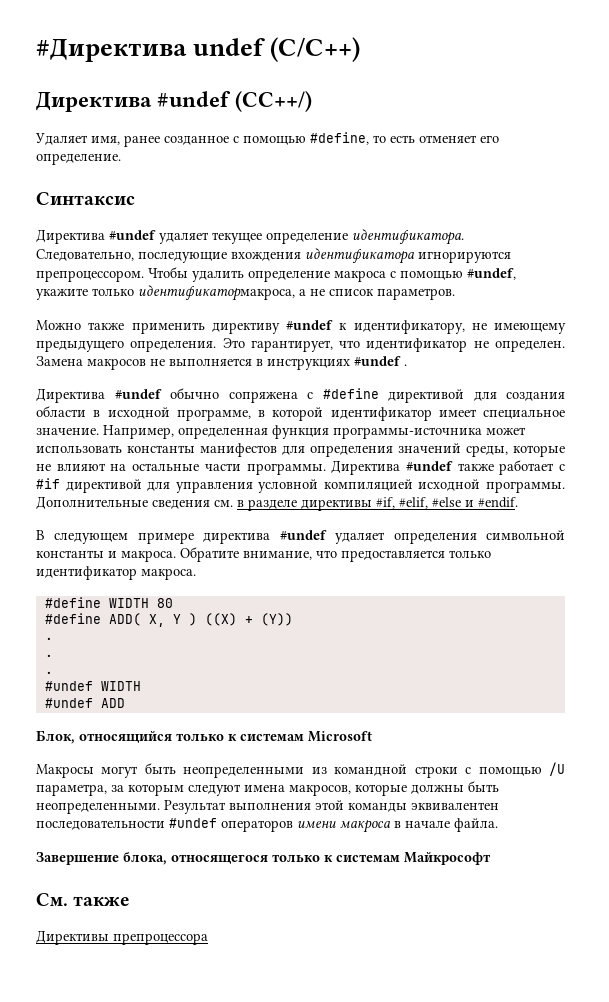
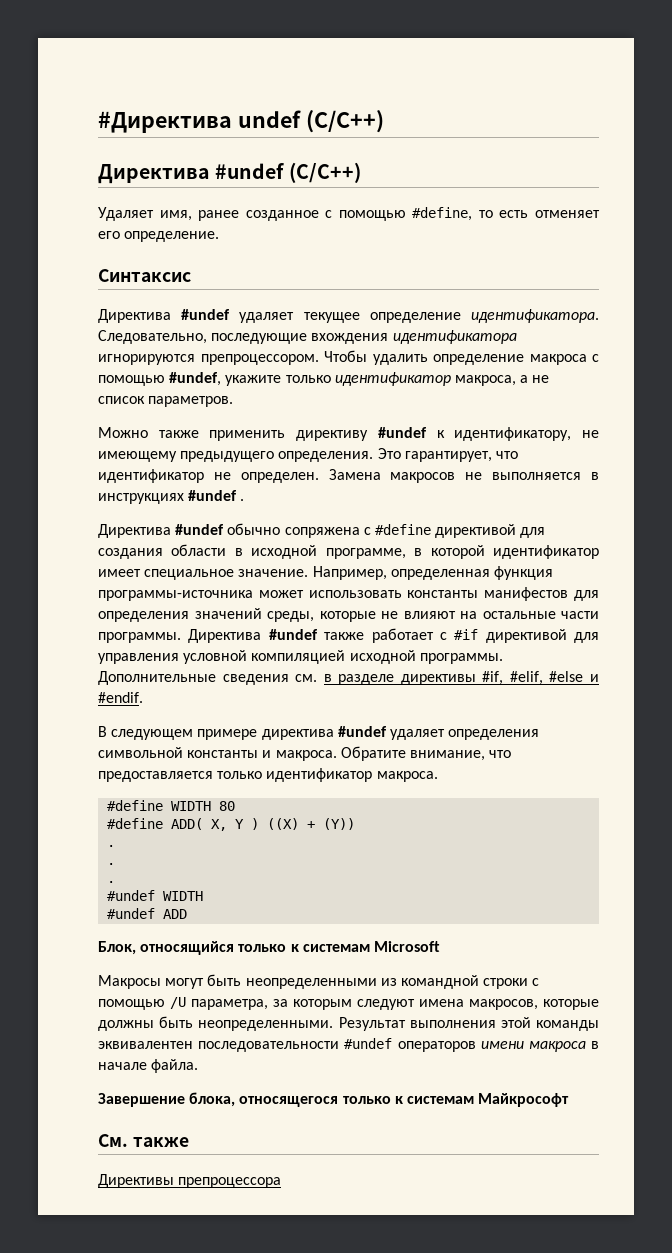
[235,91,313,112] (CC++/) -> [288,162,361,183] (C/C++)
[138,285,295,301] идентификатормакроса, -> [334,372,516,386] идентификатор макроса,

